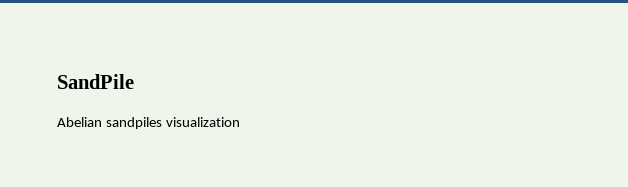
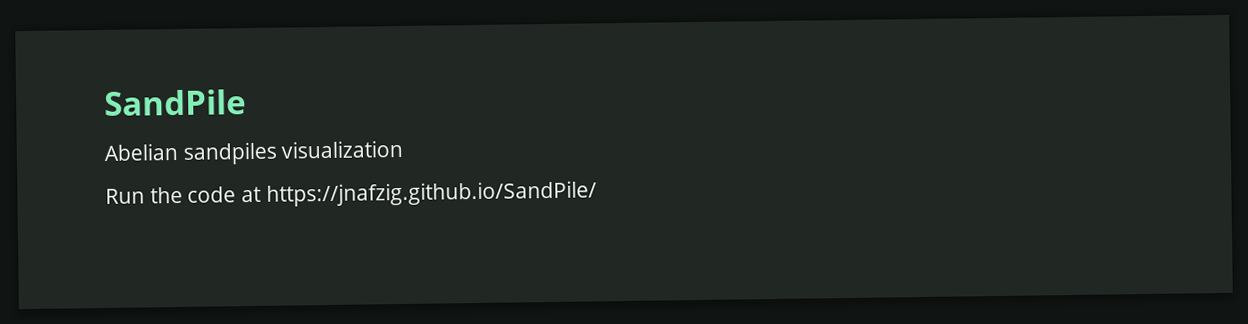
(240, 122) none -> [105,180,597,207] // Run the code at https://jnafzig.github.io/SandPile/

